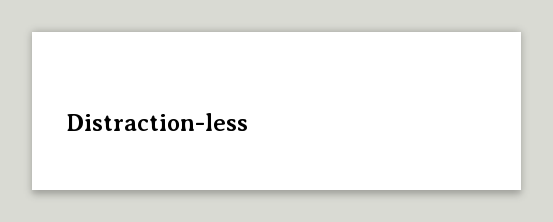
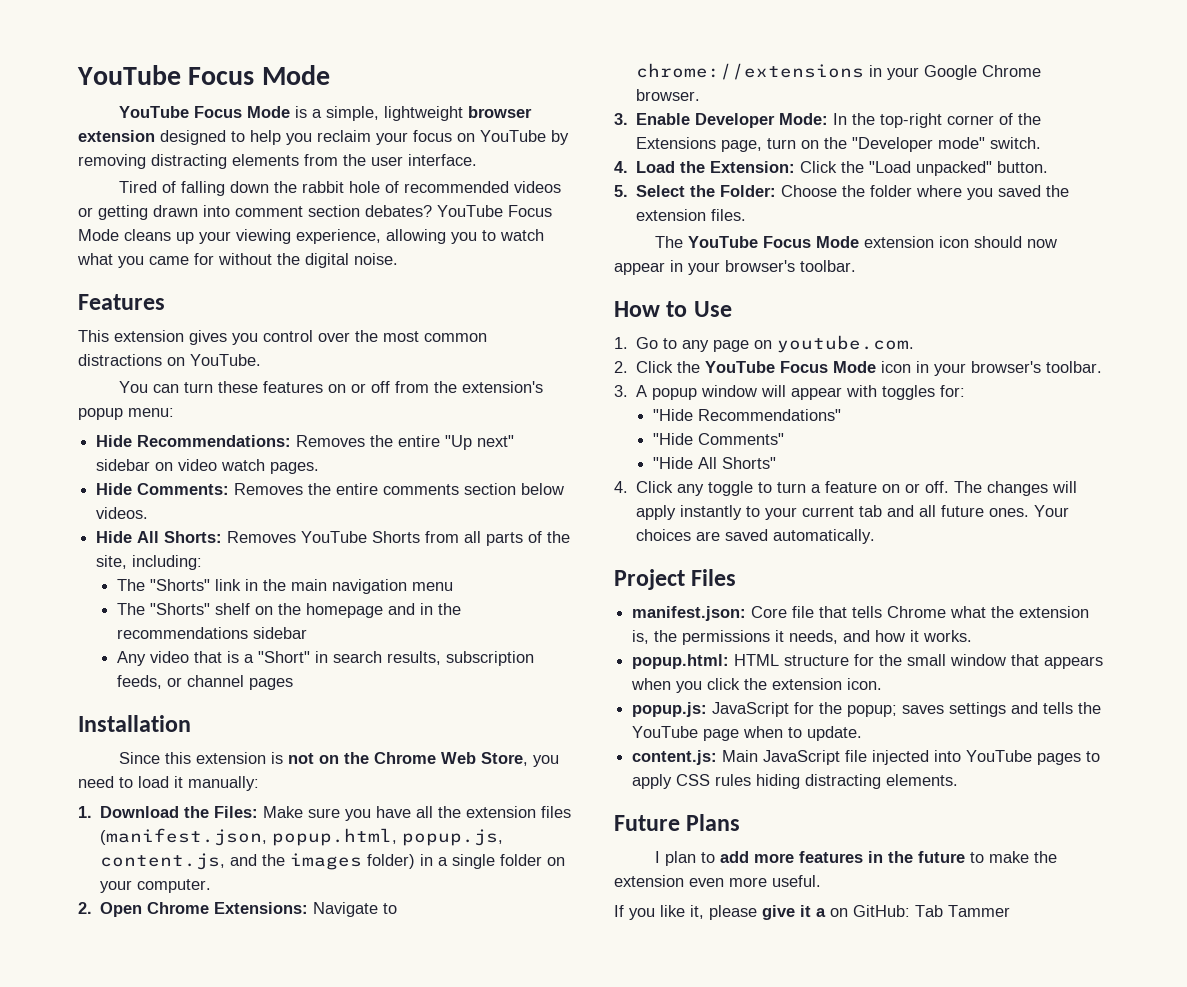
[66,113,248,131] Distraction-less -> [77,65,330,85] [118,106,532,121] [78,130,569,145] [78,154,477,169] [118,181,561,196] [78,205,552,220] [78,229,544,244] [77,253,398,268] [78,294,165,310] [78,330,487,345] [78,354,261,366] [118,381,543,393] [78,408,174,420] [96,435,515,450] [96,459,320,474] [96,483,565,495] [96,507,149,519] [96,531,571,546] [96,555,203,570] [116,579,453,594] [116,603,461,618] [116,627,307,639] [116,651,534,666] [116,675,293,690] [78,715,191,732] [118,752,559,767] [78,776,259,791] [78,806,572,821] [100,828,504,846] [100,853,566,870] [100,879,212,893] [78,902,398,917] [636,63,1042,80] [636,89,701,101] [614,113,1042,128] [636,137,1042,152] [614,161,1049,176] [614,185,1070,200] [636,209,747,221] [654,236,1057,248] [614,260,856,275] [614,301,732,317] [614,335,915,353] [614,361,1103,376] [614,385,966,400] [652,409,841,421] [652,433,784,445] [652,457,776,469] [614,481,1078,496] [636,505,1070,520] [636,529,876,544] [614,569,737,590] [632,606,1090,621] [632,630,973,645] [632,654,1104,669] [631,678,883,693] [632,702,1102,717] [632,726,863,741] [632,750,1101,765] [632,774,959,789] [614,814,741,831] [654,851,1057,866] [614,875,821,887] [614,905,1010,920] YouTube Focus Mode // YouTube Focus Mode is a simple, lightweight browser extension designed to help you reclaim your focus on YouTube by removing distracting elements from the user interface. // Tired of falling down the rabbit hole of recommended videos or getting drawn into comment section debates? YouTube Focus Mode cleans up your viewing experience, allowing you to watch what you came for without the digital noise. // Features // This extension gives you control over the most common distractions on YouTube. // You can turn these features on or off from the extension's popup menu: // Hide Recommendations: Removes the entire "Up next" sidebar on video watch pages. // Hide Comments: Removes the entire comments section below videos. // Hide All Shorts: Removes YouTube Shorts from all parts of the site, including: // The "Shorts" link in the main navigation menu // The "Shorts" shelf on the homepage and in the recommendations sidebar // Any video that is a "Short" in search results, subscription feeds, or channel pages // Installation // Since this extension is not on the Chrome Web Store, you need to load it manually: // 1. Download the Files: Make sure you have all the extension files (manifest.json, popup.html, popup.js, content.js, and the images folder) in a single folder on your computer. // 2. Open Chrome Extensions: Navigate to chrome://extensions in your Google Chrome browser. // 3. Enable Developer Mode: In the top-right corner of the Extensions page, turn on the "Developer mode" switch. // 4. Load the Extension: Click the "Load unpacked" button. // 5. Select the Folder: Choose the folder where you saved the extension files. // The YouTube Focus Mode extension icon should now appear in your browser's toolbar. // How to Use // 1. Go to any page on youtube.com. // 2. Click the YouTube Focus Mode icon in your browser's toolbar. // 3. A popup window will appear with toggles for: // "Hide Recommendations" // "Hide Comments" // "Hide All Shorts" // 4. Click any toggle to turn a feature on or off. The changes will apply instantly to your current tab and all future ones. Your choices are saved automatically. // Project Files // manifest.json: Core file that tells Chrome what the extension is, the permissions it needs, and how it works. // popup.html: HTML structure for the small window that appears when you click the extension icon. // popup.js: JavaScript for the popup; saves settings and tells the YouTube page when to update. // content.js: Main JavaScript file injected into YouTube pages to apply CSS rules hiding distracting elements. // Future Plans // I plan to add more features in the future to make the extension even more useful. // If you like it, please give it a on GitHub: Tab Tammer

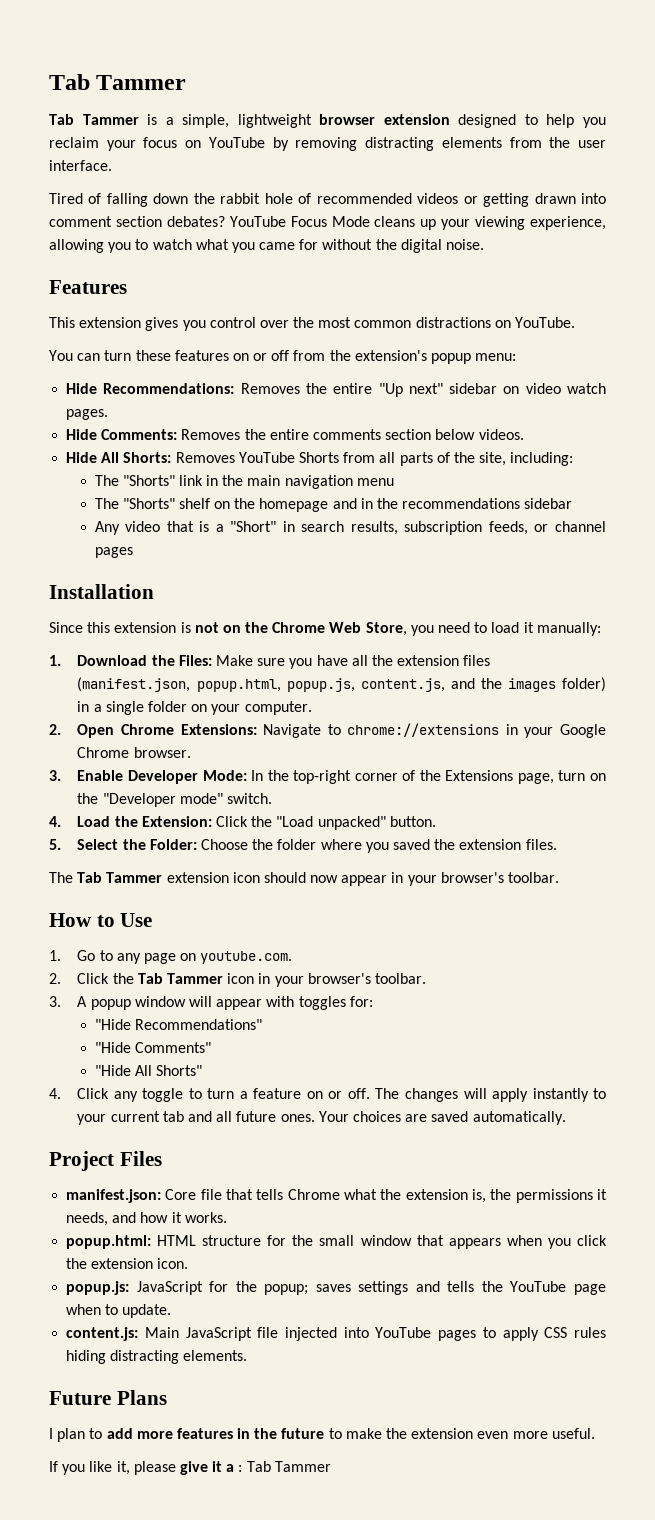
[77,65,330,85] [118,106,290,118] YouTube Focus Mode // YouTube Focus Mode -> [49,74,187,90] [49,114,139,125] Tab Tammer // Tab Tammer
[687,236,859,248] YouTube Focus Mode -> [77,872,163,883] Tab Tammer
[705,361,877,373] YouTube Focus Mode -> [137,973,224,984] Tab Tammer
[830,905,910,917] on GitHub: -> [238,1465,243,1472] :

